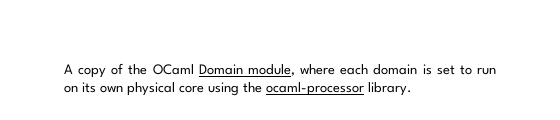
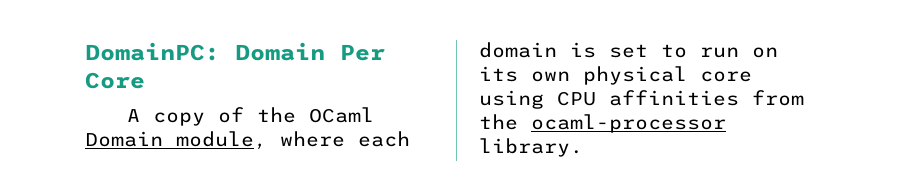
(64, 69) none -> [85,42,385,61] [85,72,145,89] DomainPC: Domain Per Core //
(239, 89) none -> [557,90,804,106] CPU affinities from

